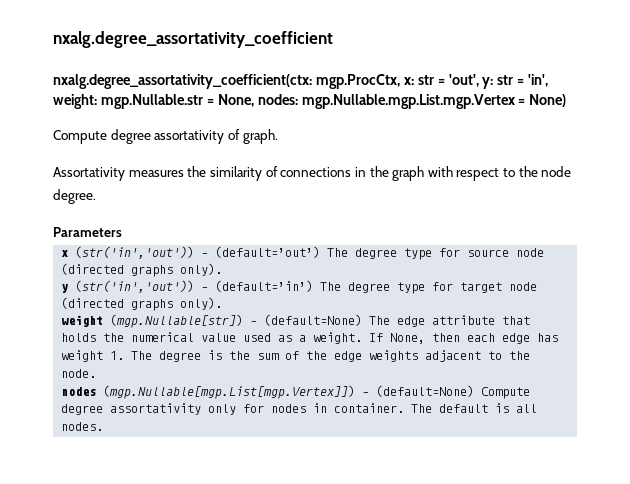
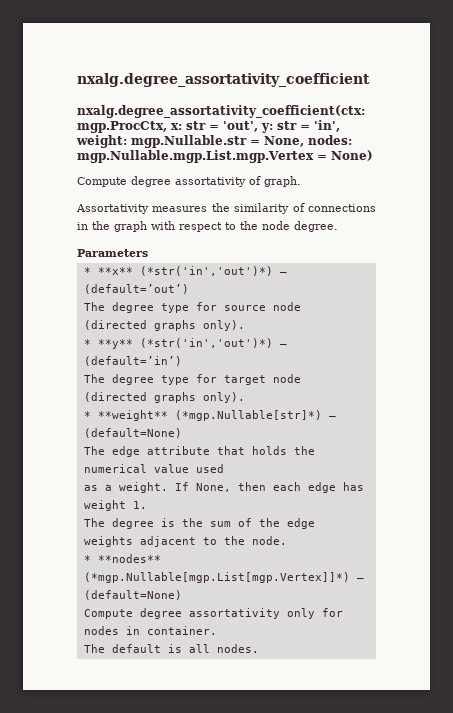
[61,246,195,259] x (str('in','out')) -> [83,266,273,276] * **x** (*str('in','out')*)
(321, 252) none -> (189, 289) //
[61,280,195,293] y (str('in','out')) -> [83,338,273,349] * **y** (*str('in','out')*)
(314, 286) none -> (182, 361) //
[61,314,363,328] weight (mgp.Nullable[str]) – (default=None) -> [83,410,336,421] [83,428,182,438] * **weight** (*mgp.Nullable[str]*) – (default=None) //
(272, 337) none -> (224, 468) //
(125, 355) none -> (147, 505) //
[61,385,475,399] nodes (mgp.Nullable[mgp.List[mgp.Vertex]]) – (default=None) -> [83,554,161,563] [83,572,364,583] [83,590,182,600] * **nodes** (*mgp.Nullable[mgp.List[mgp.Vertex]]*) – (default=None) //
(405, 408) none -> (217, 630) //

